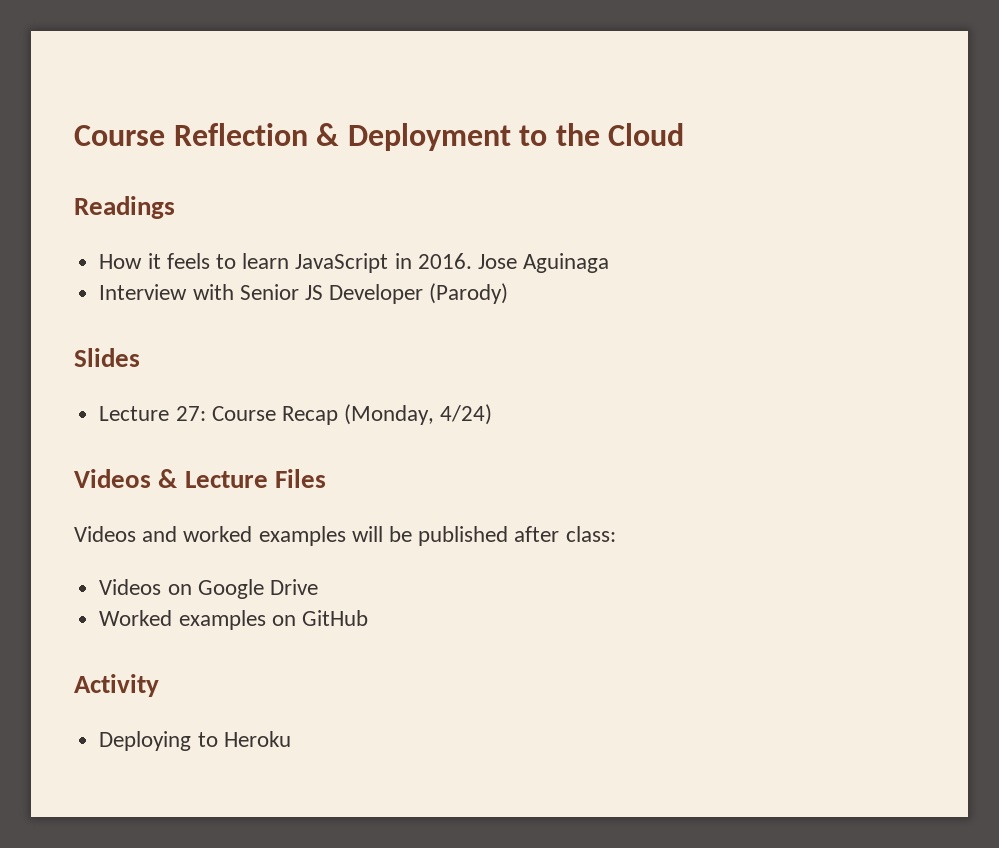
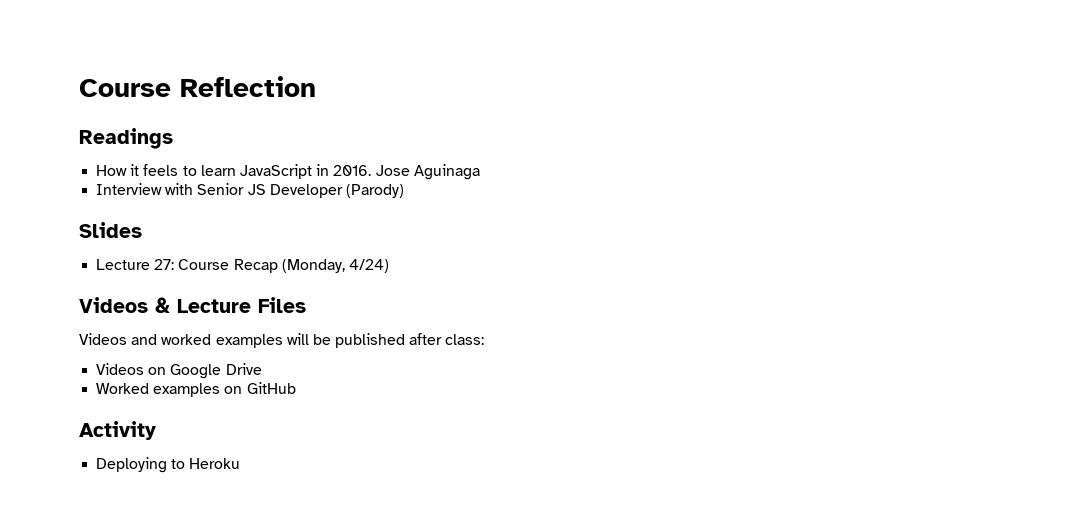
[316,123,685,151] & Deployment to the Cloud -> (316, 86) none

